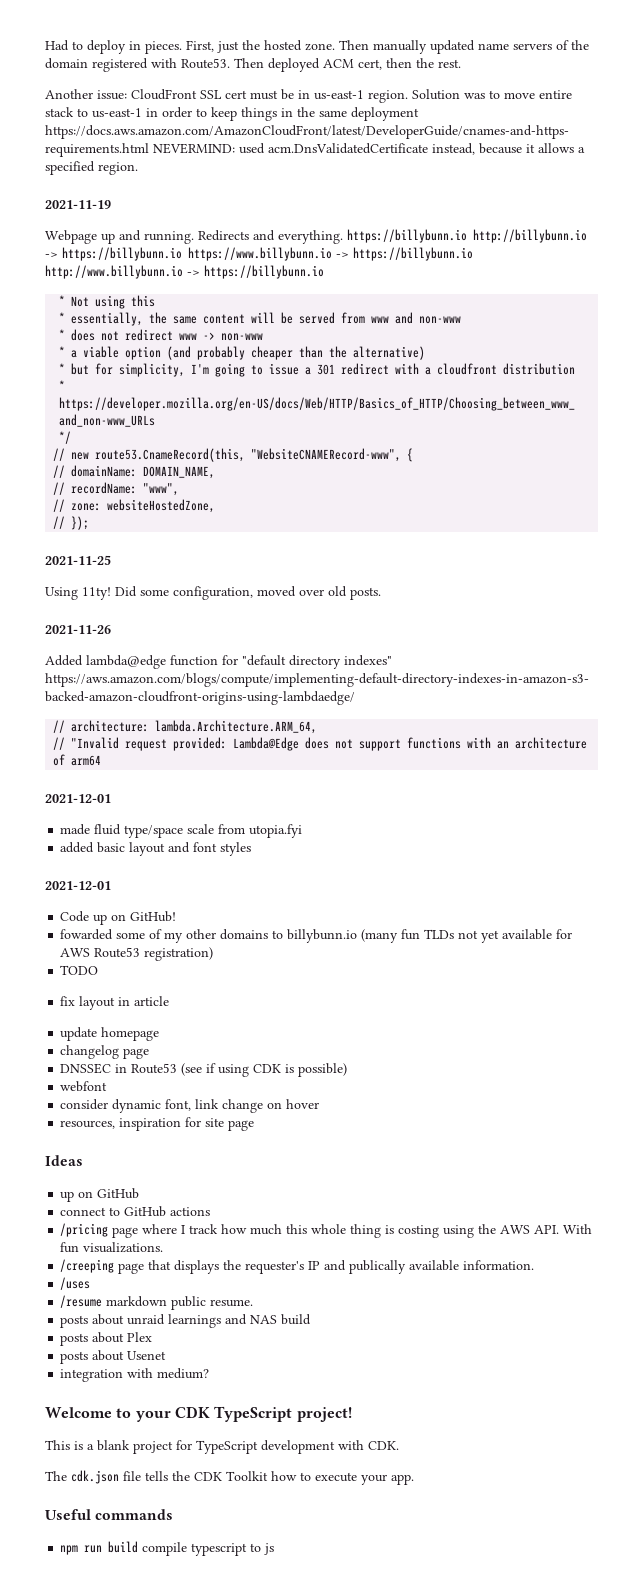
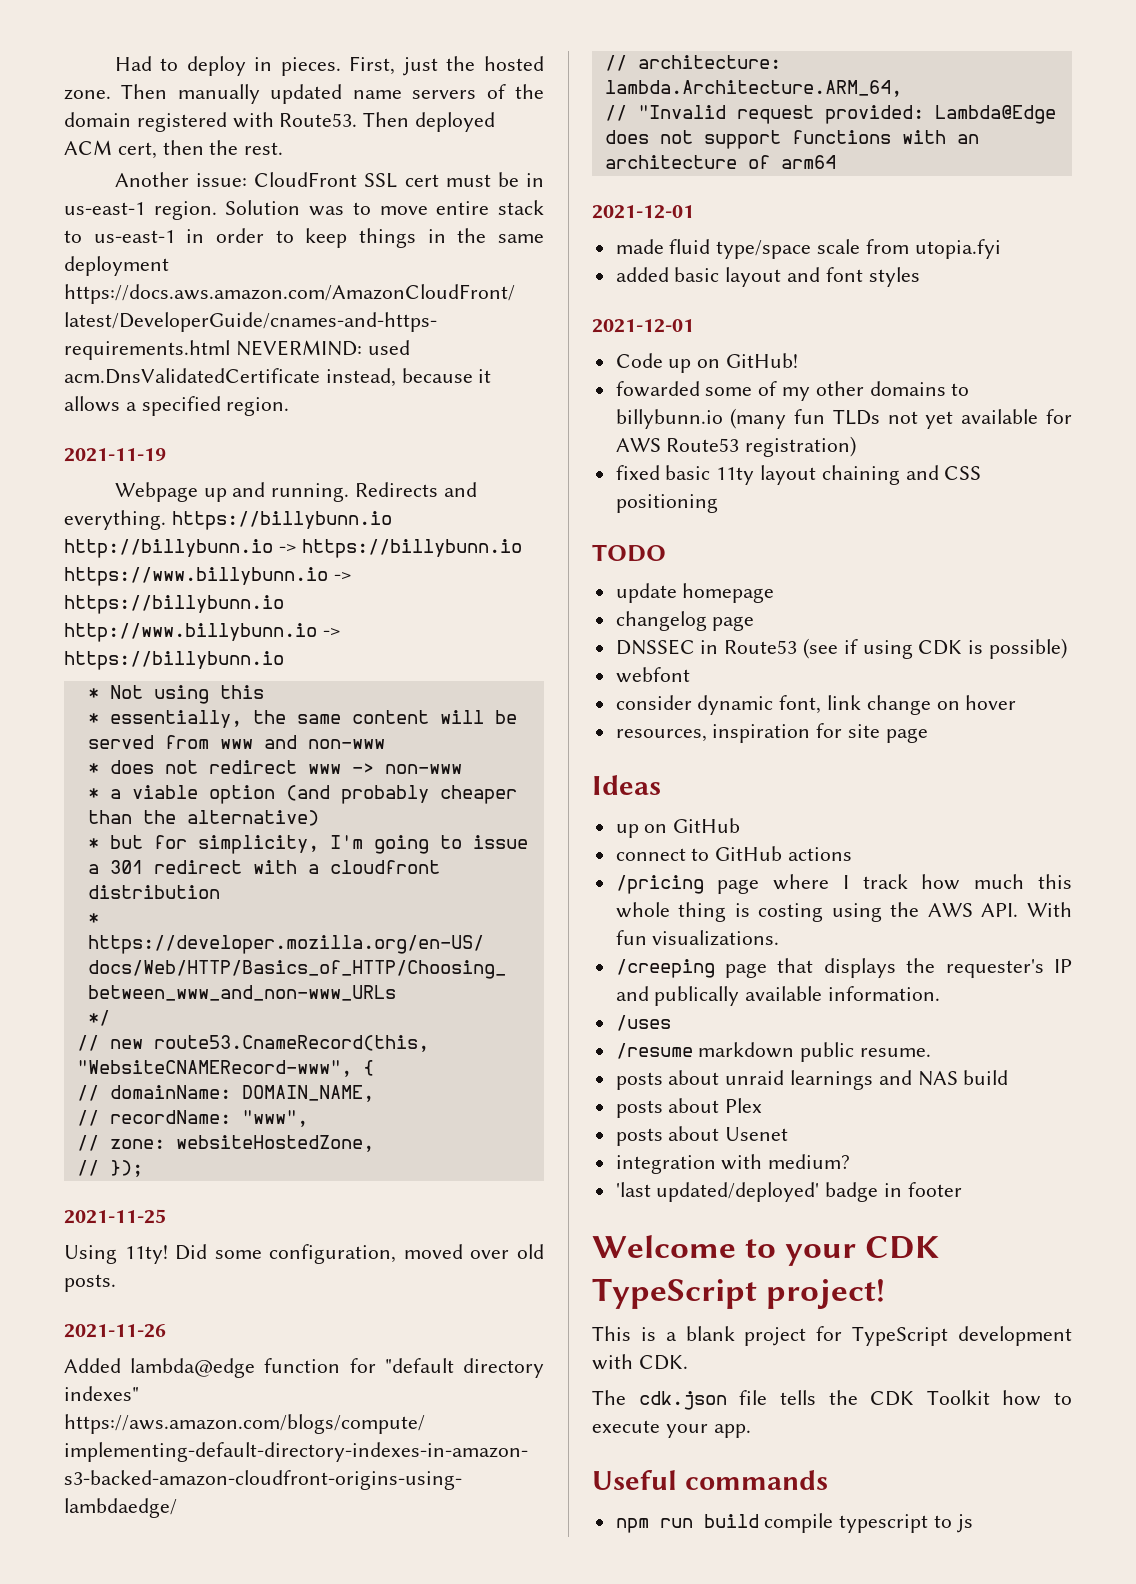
[60,965,99,975] [60,996,170,1010] TODO // fix layout in article -> [615,465,982,485] [615,494,718,513] [592,544,666,562] fixed basic 11ty layout chaining and CSS positioning // TODO
(210, 1373) none -> [615,1182,962,1202] // 'last updated/deployed' badge in footer

